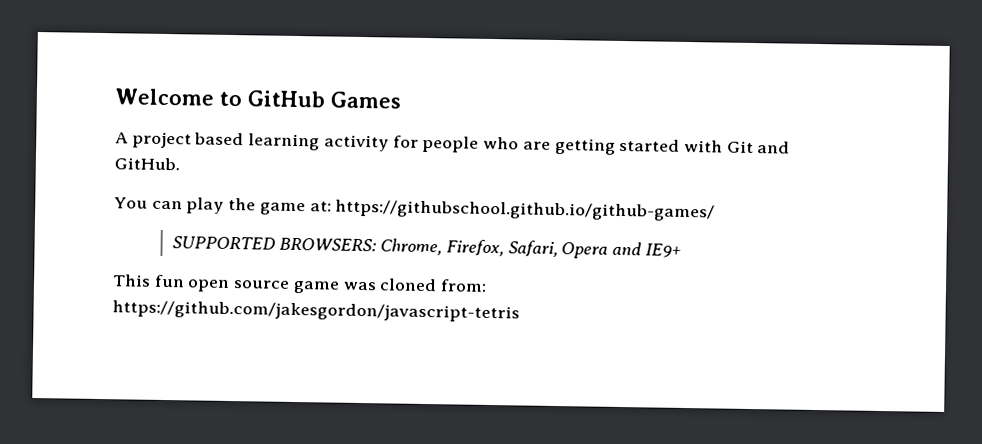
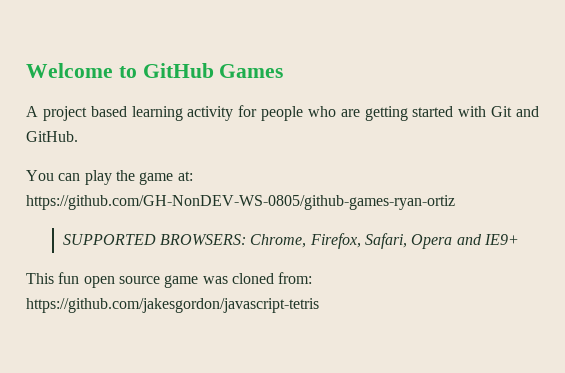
[335,199,716,222] https://githubschool.github.io/github-games/ -> [26,195,455,210] https://github.com/GH-NonDEV-WS-0805/github-games-ryan-ortiz

